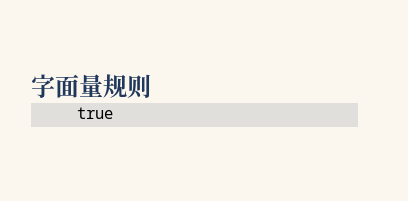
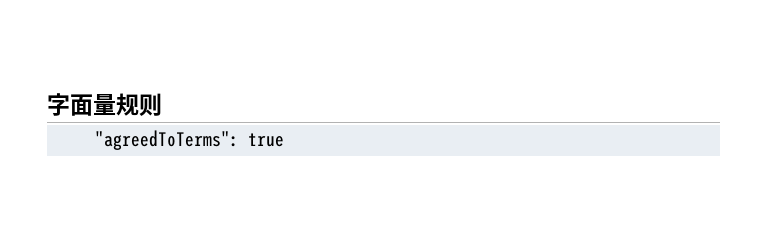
(151, 86) none -> [95,130,239,150] "agreedToTerms":

